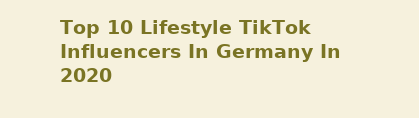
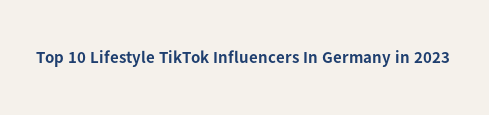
[320,44,341,58] [60,68,112,82] In 2020 -> [395,50,451,63] in 2023

